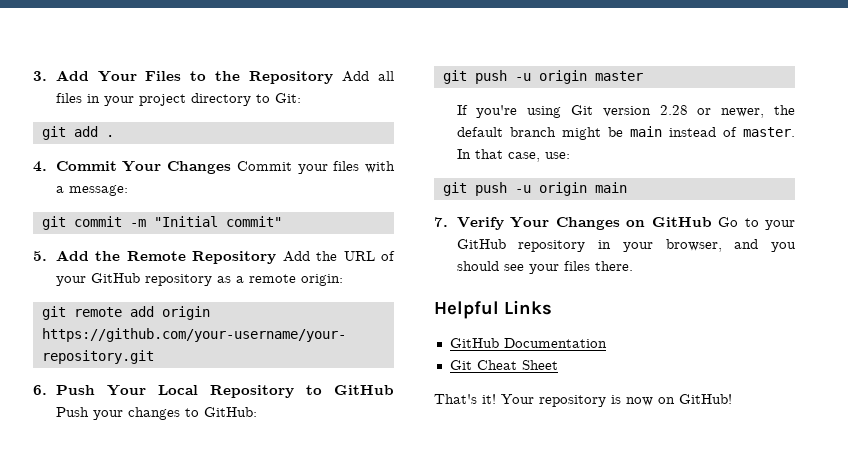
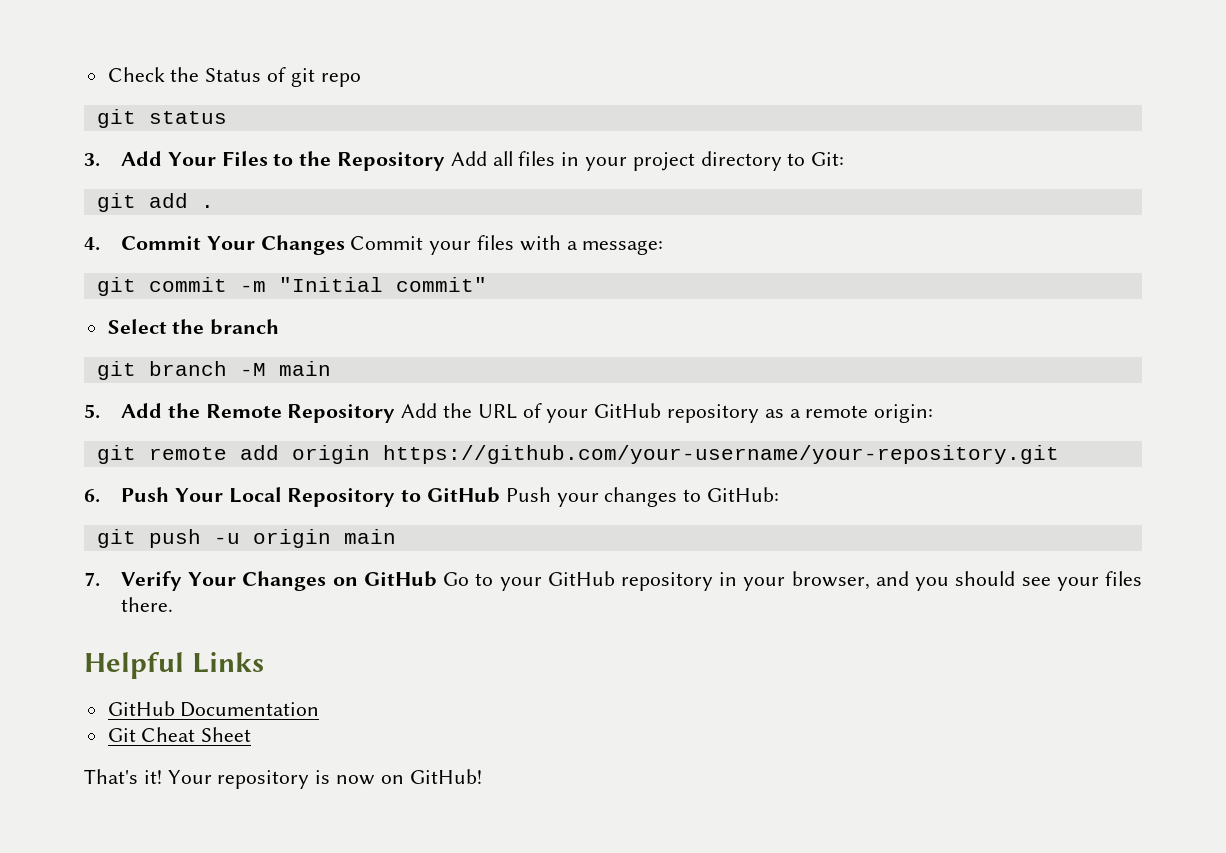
(33, 76) none -> [107,67,361,87] [96,109,227,128] Check the Status of git repo // git status //
(282, 221) none -> [107,319,280,335] [96,361,331,380] // Select the branch // git branch -M main
[442,70,643,84] [456,105,795,118] [456,126,795,140] [456,149,570,162] // git push -u origin master // If you're using Git version 2.28 or newer, the default branch might be main instead of master. In that case, use: -> (780, 494) none

